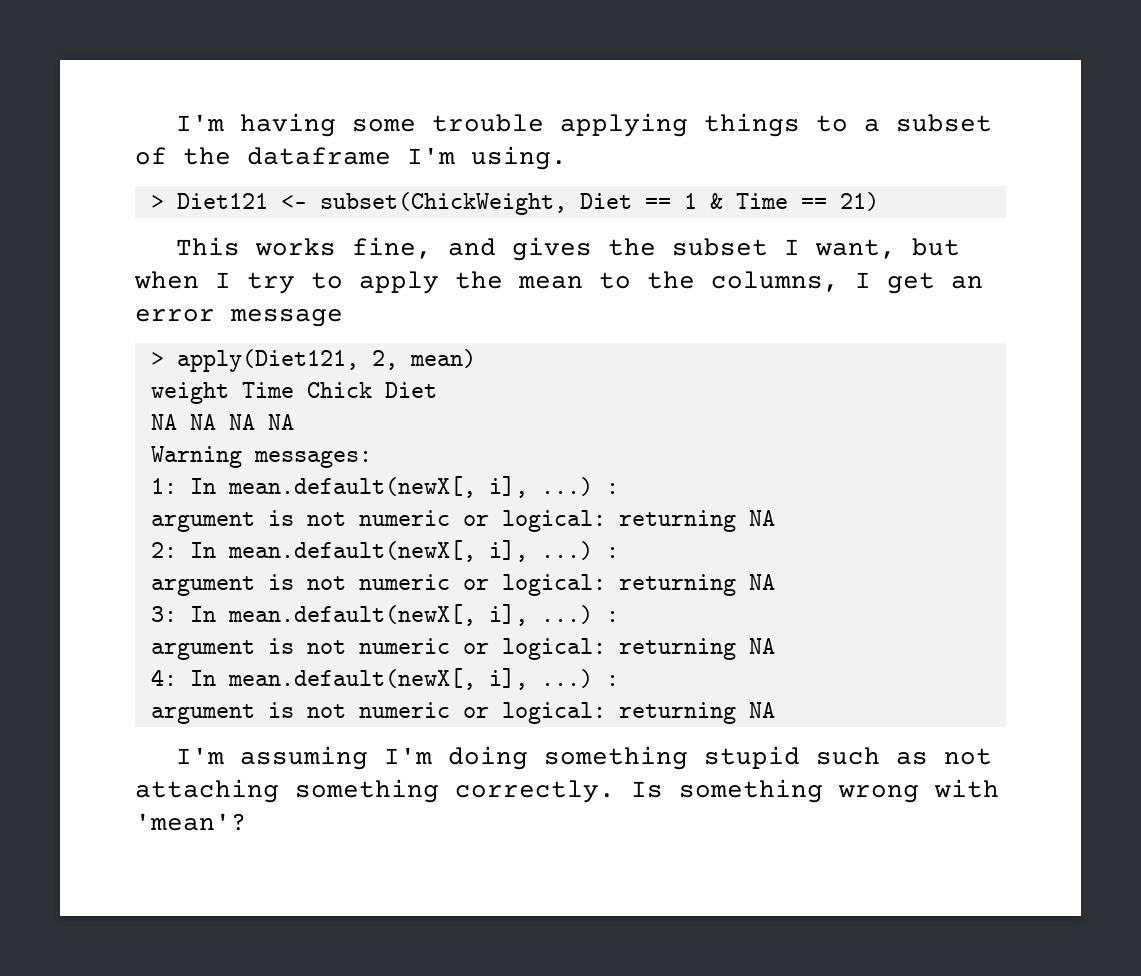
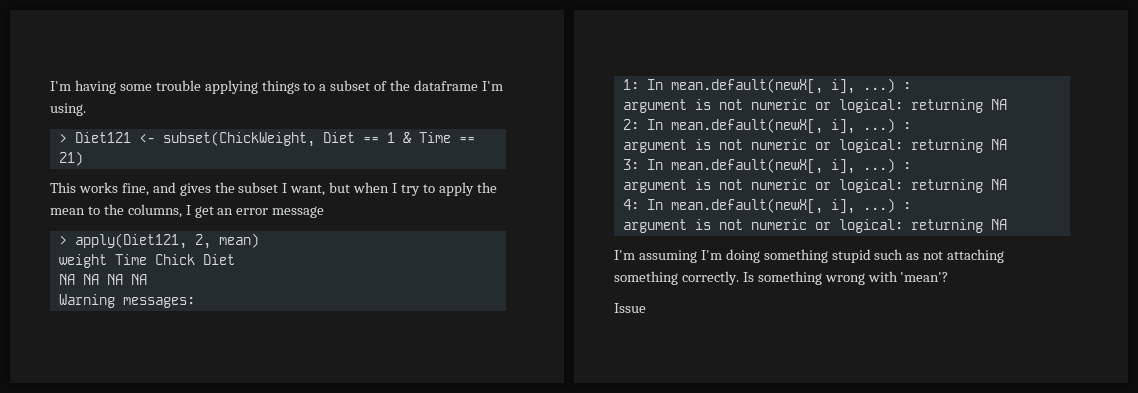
(247, 822) none -> [614,303,646,313] // Issue

